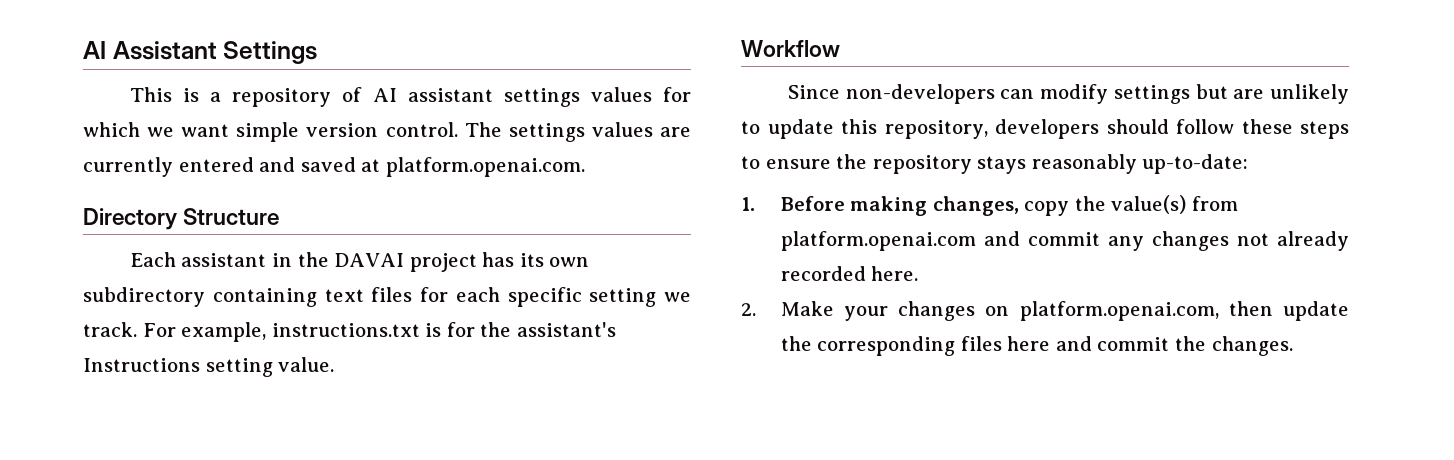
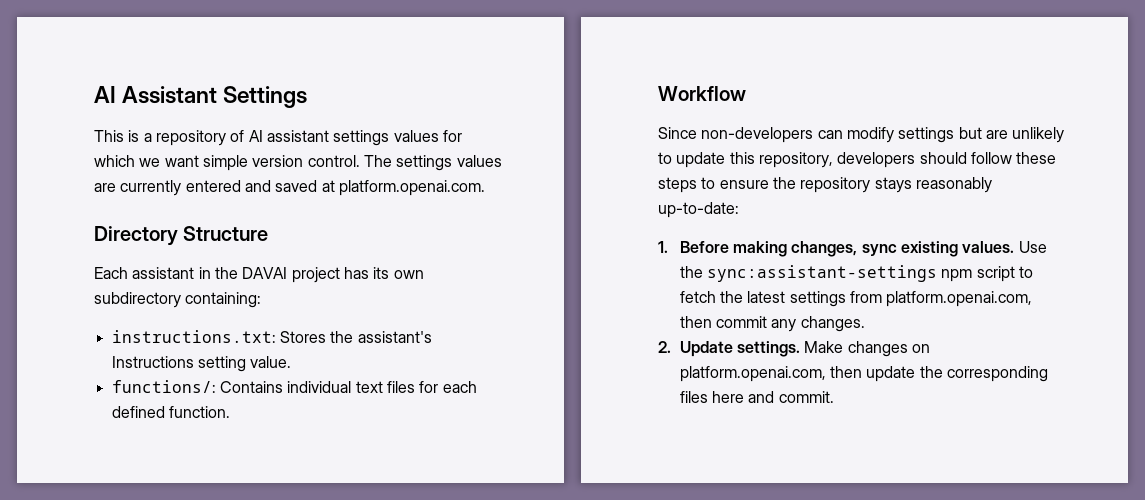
[212,287,691,307] [83,322,475,342] containing text files for each specific setting we track. For example, instructions.txt is for -> [185,292,262,308] [111,330,326,343] containing: // instructions.txt: Stores
(335, 364) none -> [111,380,477,393] [111,406,230,418] // functions/: Contains individual text files for each defined function.
[1024,195,1239,216] [780,231,1349,251] [780,266,919,281] [741,301,889,321] copy the value(s) from platform.openai.com and commit any changes not already recorded here. // 2. Make your -> [861,241,1047,257] [679,265,1033,282] [679,291,1033,307] [679,316,865,332] [658,341,844,357] sync existing values. Use the sync:assistant-settings npm script to fetch the latest settings from platform.openai.com, then commit any changes. // 2. Update settings. Make
[1097,336,1293,356] commit the changes. -> [778,391,834,403] commit.

